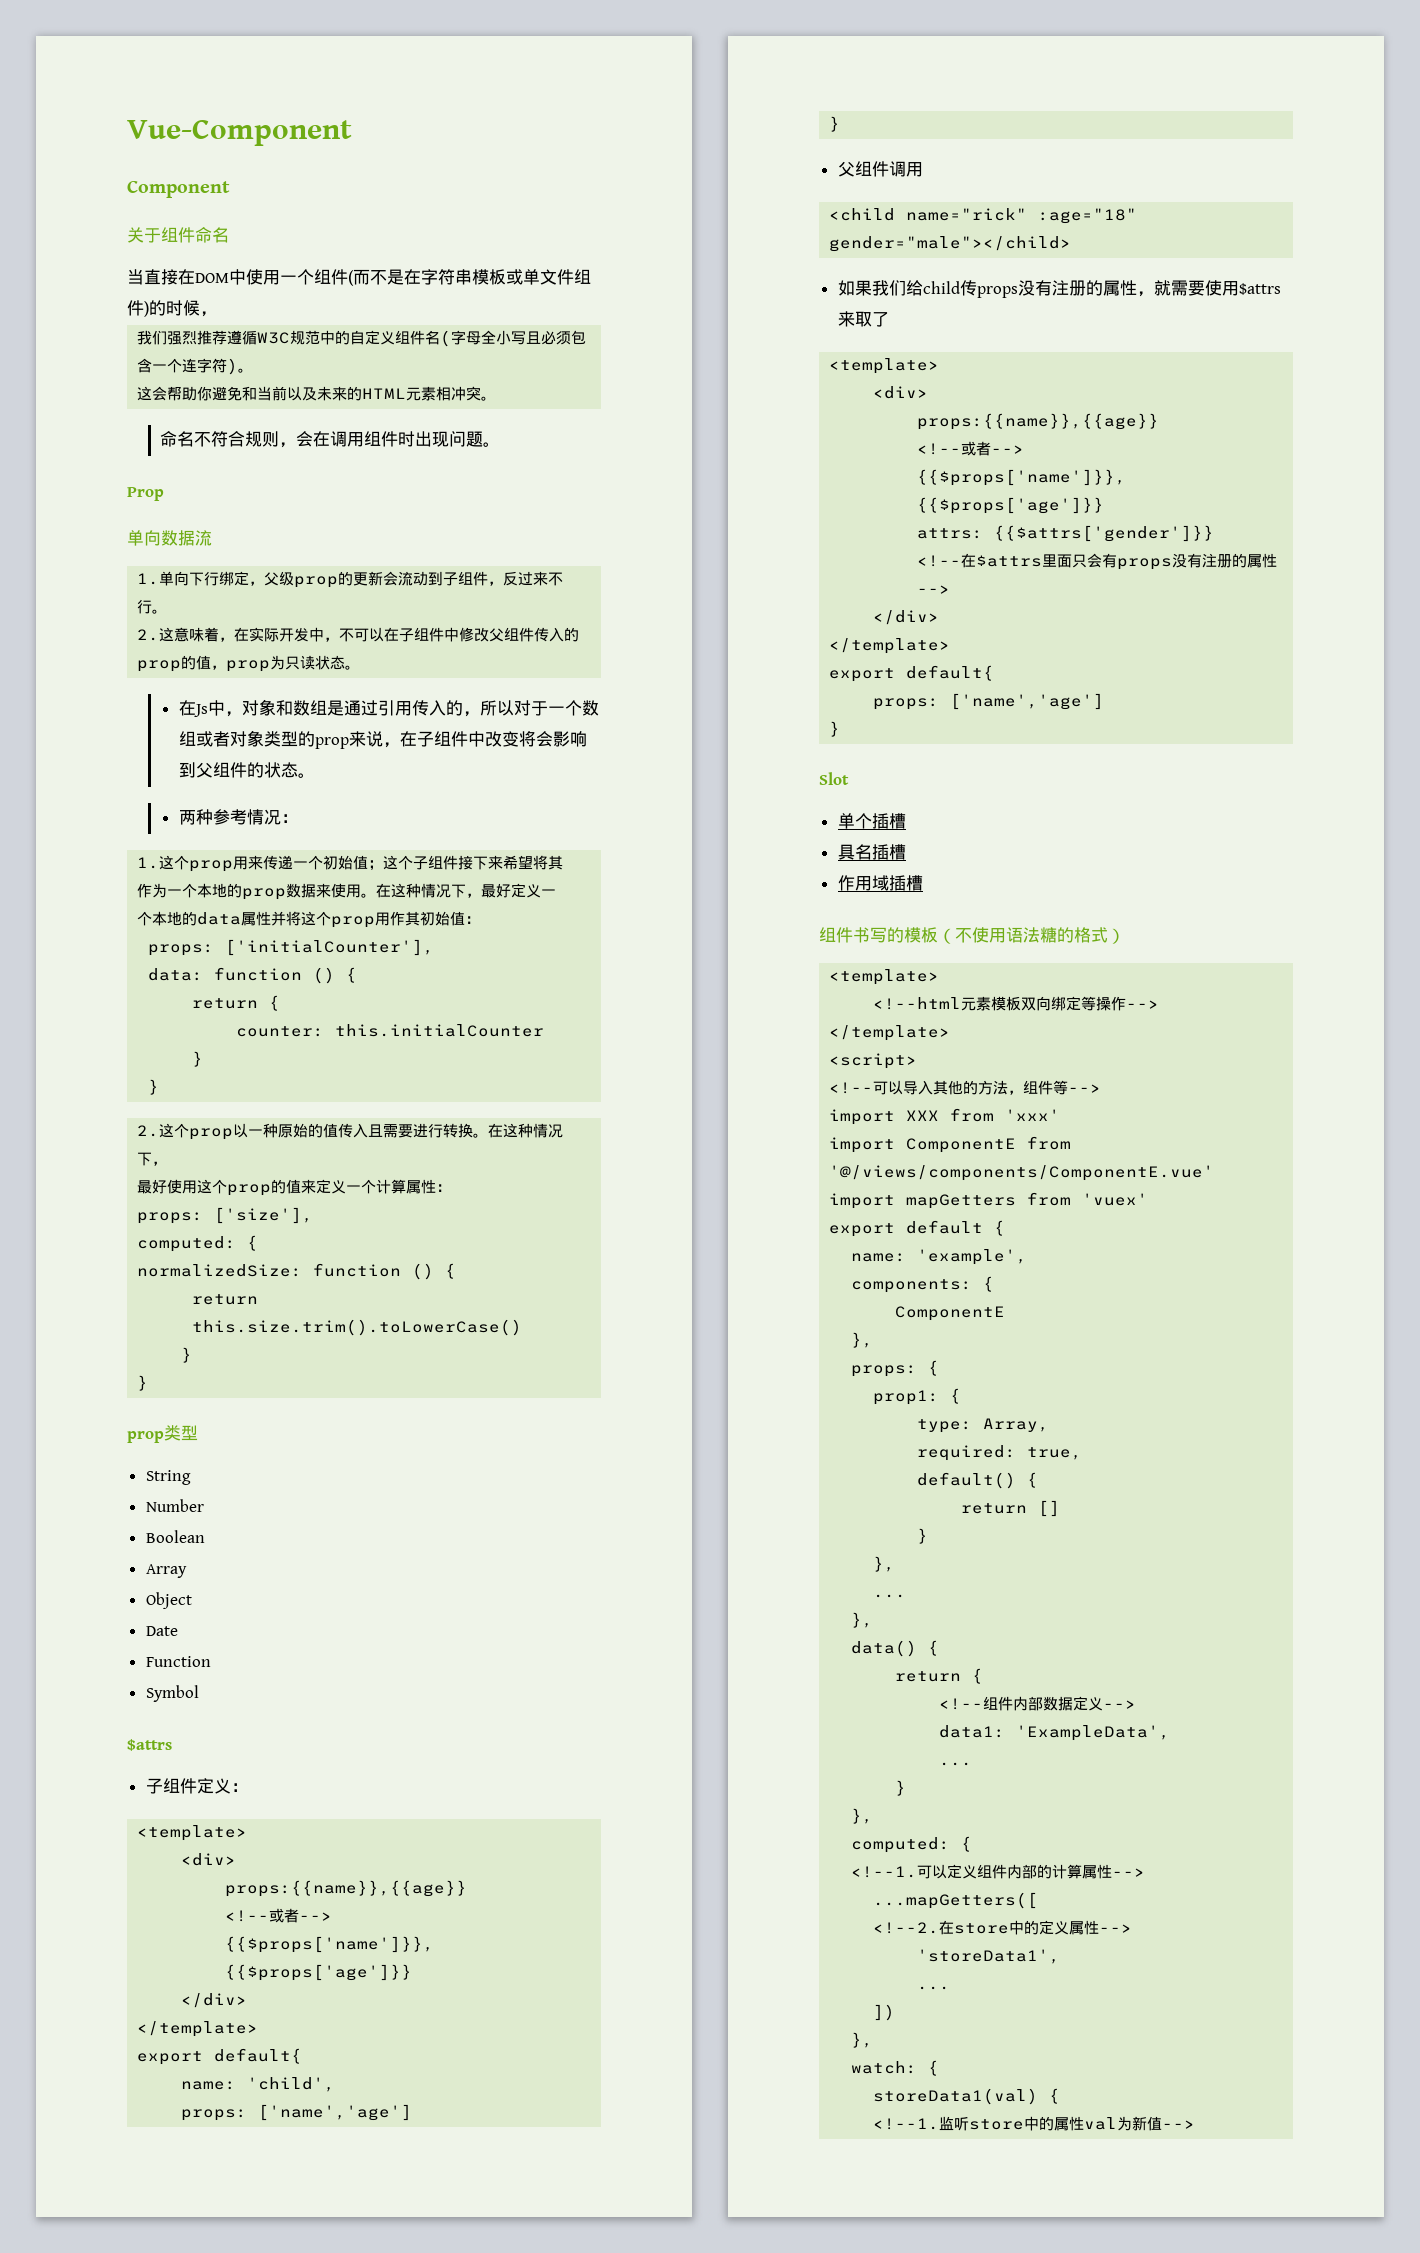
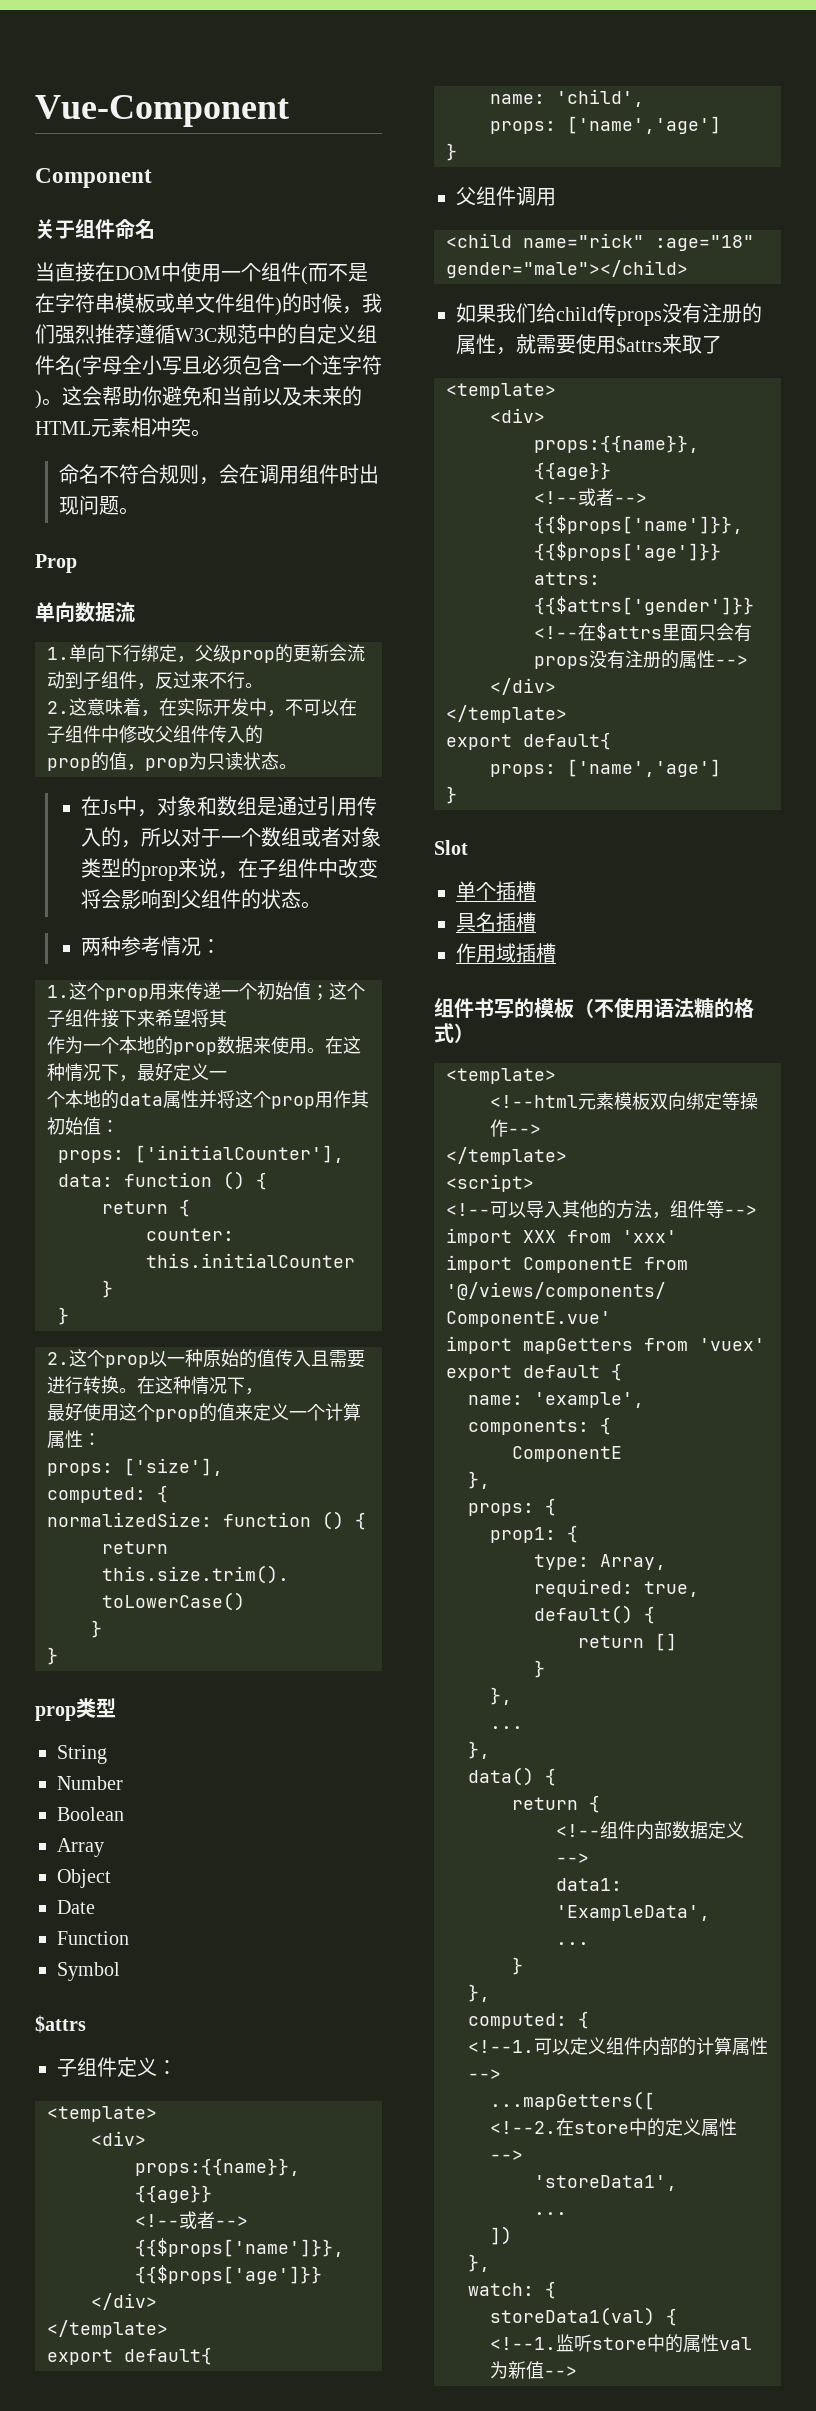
(217, 314) // -> (362, 310) none
(254, 370) // -> (62, 402) none

